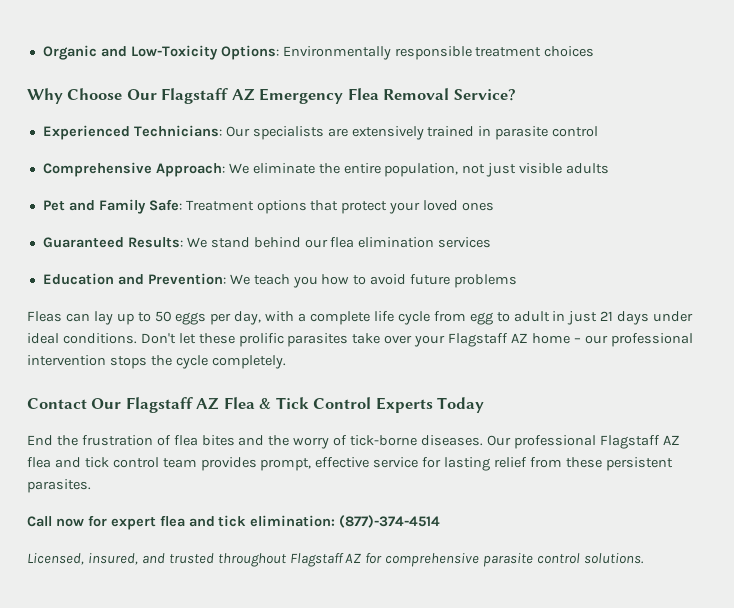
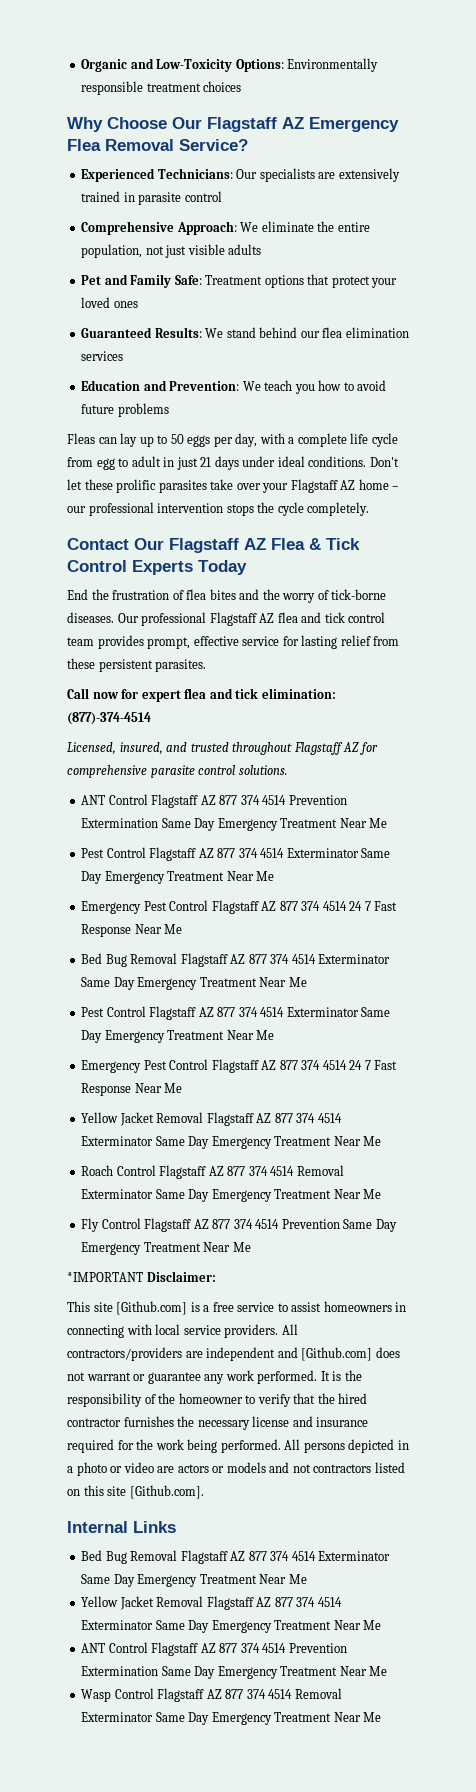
(645, 558) none -> [81,794,347,808] [81,818,388,831] [81,847,391,861] [81,871,275,884] [81,900,398,914] [81,924,183,937] [81,953,391,967] [81,977,307,990] [81,1006,391,1020] [81,1030,275,1043] [81,1059,398,1073] [81,1083,183,1096] [81,1112,342,1126] [81,1136,382,1149] [81,1165,344,1179] [81,1189,382,1202] [81,1218,397,1232] [81,1242,251,1255] [67,1271,216,1282] [67,1301,407,1315] [67,1324,298,1338] [67,1347,400,1361] [67,1370,362,1384] [67,1393,368,1407] [67,1416,369,1430] [67,1439,409,1453] [67,1462,405,1476] [67,1485,204,1499] [67,1521,176,1533] [81,1550,391,1564] [81,1574,307,1587] [81,1596,342,1610] [81,1620,382,1633] [81,1642,347,1656] [81,1666,388,1679] [81,1688,342,1702] [81,1712,382,1725] // ANT Control Flagstaff AZ 877 374 4514 Prevention Extermination Same Day Emergency Treatment Near Me // Pest Control Flagstaff AZ 877 374 4514 Exterminator Same Day Emergency Treatment Near Me // Emergency Pest Control Flagstaff AZ 877 374 4514 24 7 Fast Response Near Me // Bed Bug Removal Flagstaff AZ 877 374 4514 Exterminator Same Day Emergency Treatment Near Me // Pest Control Flagstaff AZ 877 374 4514 Exterminator Same Day Emergency Treatment Near Me // Emergency Pest Control Flagstaff AZ 877 374 4514 24 7 Fast Response Near Me // Yellow Jacket Removal Flagstaff AZ 877 374 4514 Exterminator Same Day Emergency Treatment Near Me // Roach Control Flagstaff AZ 877 374 4514 Removal Exterminator Same Day Emergency Treatment Near Me // Fly Control Flagstaff AZ 877 374 4514 Prevention Same Day Emergency Treatment Near Me // *IMPORTANT Disclaimer: // This site [Github.com] is a free service to assist homeowners in connecting with local service providers. All contractors/providers are independent and [Github.com] does not warrant or guarantee any work performed. It is the responsibility of the homeowner to verify that the hired contractor furnishes the necessary license and insurance required for the work being performed. All persons depicted in a photo or video are actors or models and not contractors listed on this site [Github.com]. // Internal Links // Bed Bug Removal Flagstaff AZ 877 374 4514 Exterminator Same Day Emergency Treatment Near Me // Yellow Jacket Removal Flagstaff AZ 877 374 4514 Exterminator Same Day Emergency Treatment Near Me // ANT Control Flagstaff AZ 877 374 4514 Prevention Extermination Same Day Emergency Treatment Near Me // Wasp Control Flagstaff AZ 877 374 4514 Removal Exterminator Same Day Emergency Treatment Near Me

